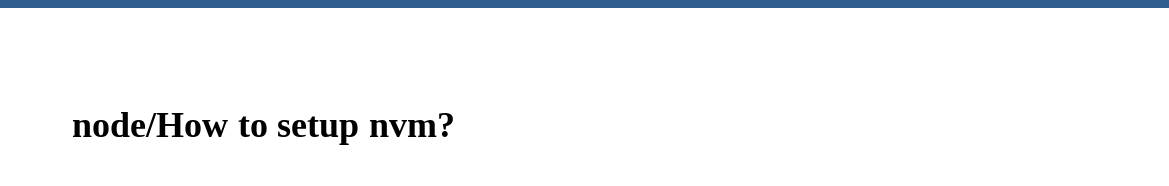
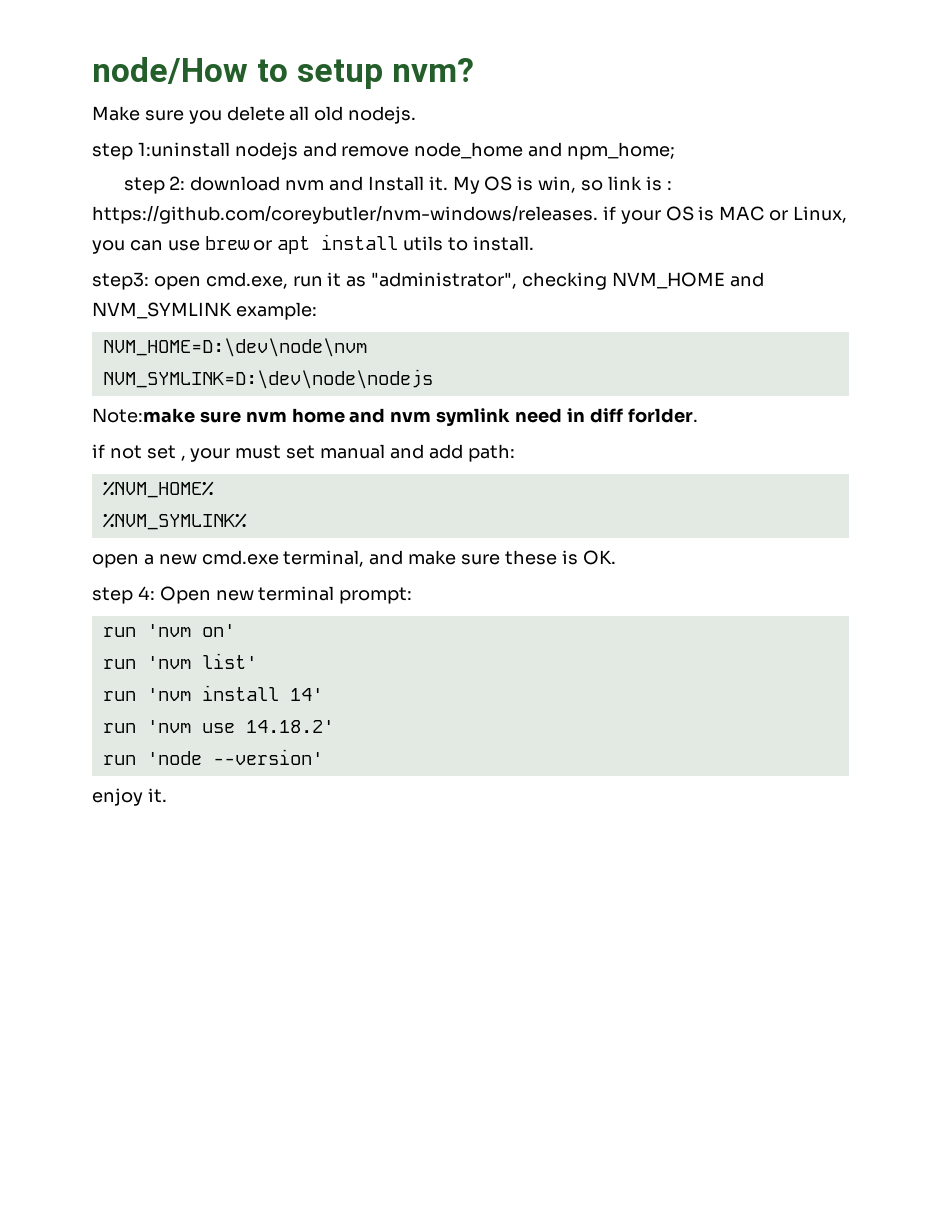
(456, 125) none -> [92,106,417,124] [92,142,676,160] [123,176,672,194] [92,205,848,224] [92,234,534,254] [92,272,764,290] [92,302,317,320] [102,338,367,357] [102,369,433,389] [92,408,698,426] [92,444,515,462] [102,481,214,498] [102,513,247,530] [92,550,616,568] [92,586,413,604] [102,624,235,637] [102,653,257,669] [102,685,323,701] [102,720,334,733] [102,749,323,765] [92,788,167,806] // Make sure you delete all old nodejs. // step 1:uninstall nodejs and remove node_home and npm_home; // step 2: download nvm and Install it. My OS is win, so link is : https://github.com/coreybutler/nvm-windows/releases. if your OS is MAC or Linux, you can use brew or apt install utils to install. // step3: open cmd.exe, run it as "administrator", checking NVM_HOME and NVM_SYMLINK example: // NVM_HOME=D:\dev\node\nvm // NVM_SYMLINK=D:\dev\node\nodejs // Note:make sure nvm home and nvm symlink need in diff forlder. // if not set , your must set manual and add path: // %NVM_HOME% // %NVM_SYMLINK% // open a new cmd.exe terminal, and make sure these is OK. // step 4: Open new terminal prompt: // run 'nvm on' // run 'nvm list' // run 'nvm install 14' // run 'nvm use 14.18.2' // run 'node --version' // enjoy it.

